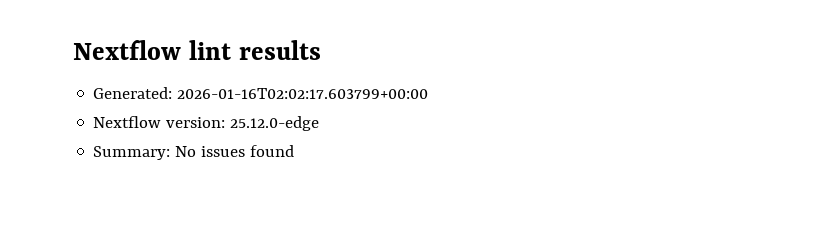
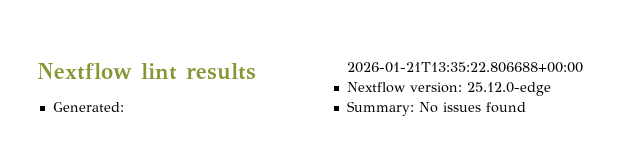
[177,88,429,99] 2026-01-16T02:02:17.603799+00:00 -> [346,62,583,73] 2026-01-21T13:35:22.806688+00:00

